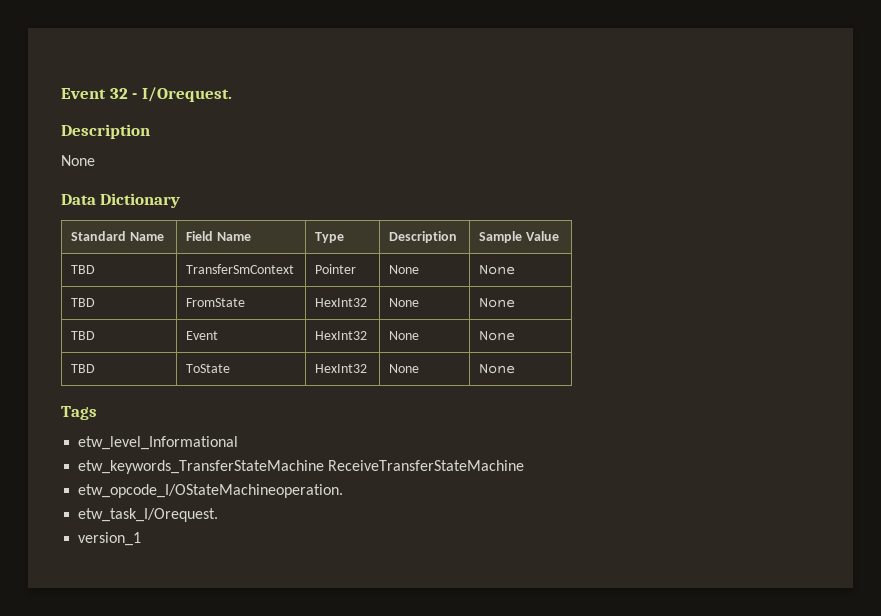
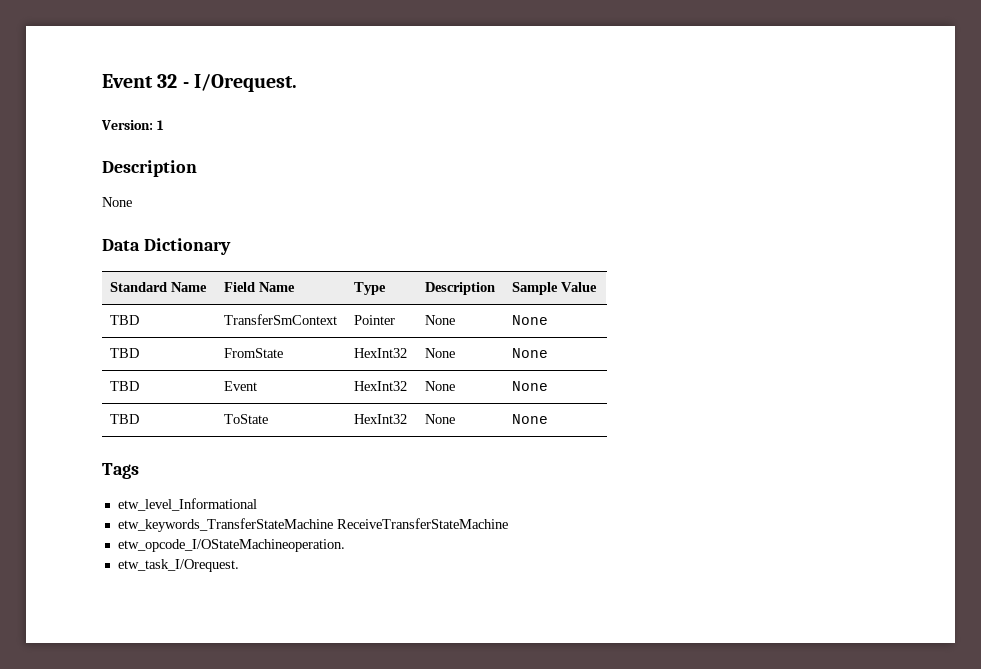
(232, 94) none -> [101,120,164,130] // Version: 1
[78,532,142,546] // version_1 -> (239, 565) none

